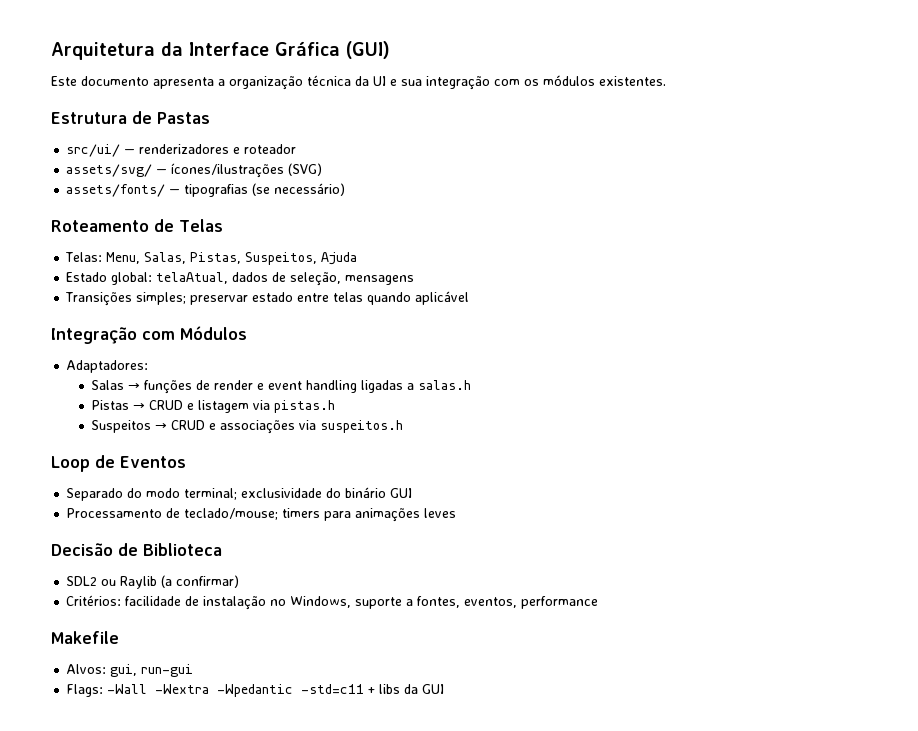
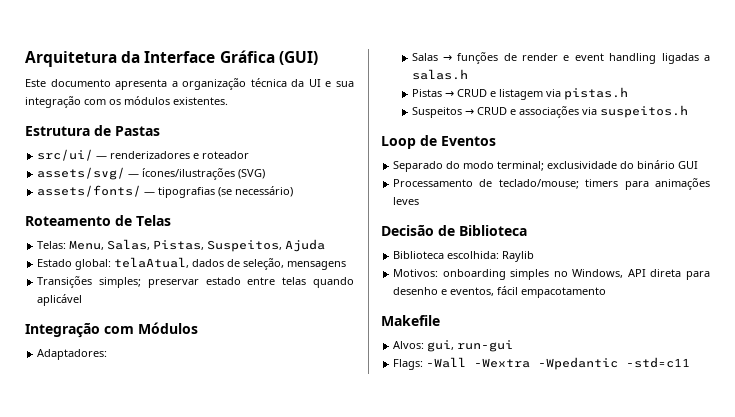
[66,576,117,586] SDL2 ou -> [393,251,500,259] Biblioteca escolhida:
[161,575,240,588] [66,595,599,610] (a confirmar) // Critérios: facilidade de instalação no Windows, suporte a fontes, eventos, performance -> [393,269,710,280] [393,286,607,298] // Motivos: onboarding simples no Windows, API direta para desenho e eventos, fácil empacotamento
[368,684,445,694] + libs da GUI -> (691, 362) none

